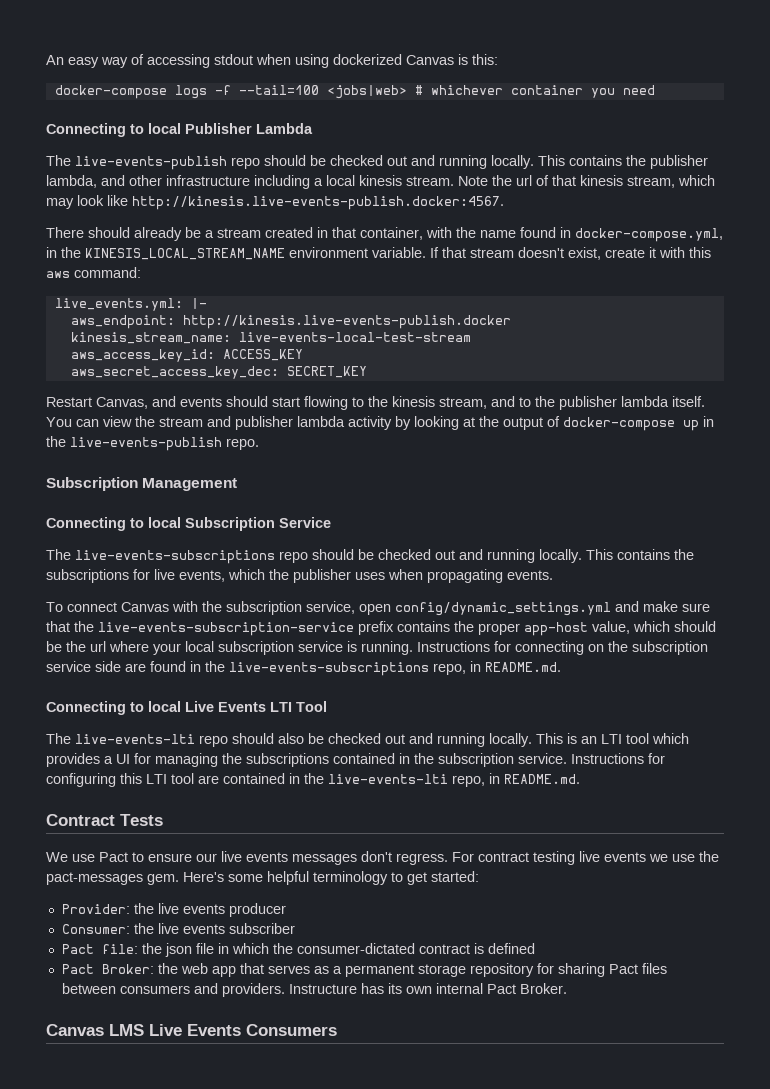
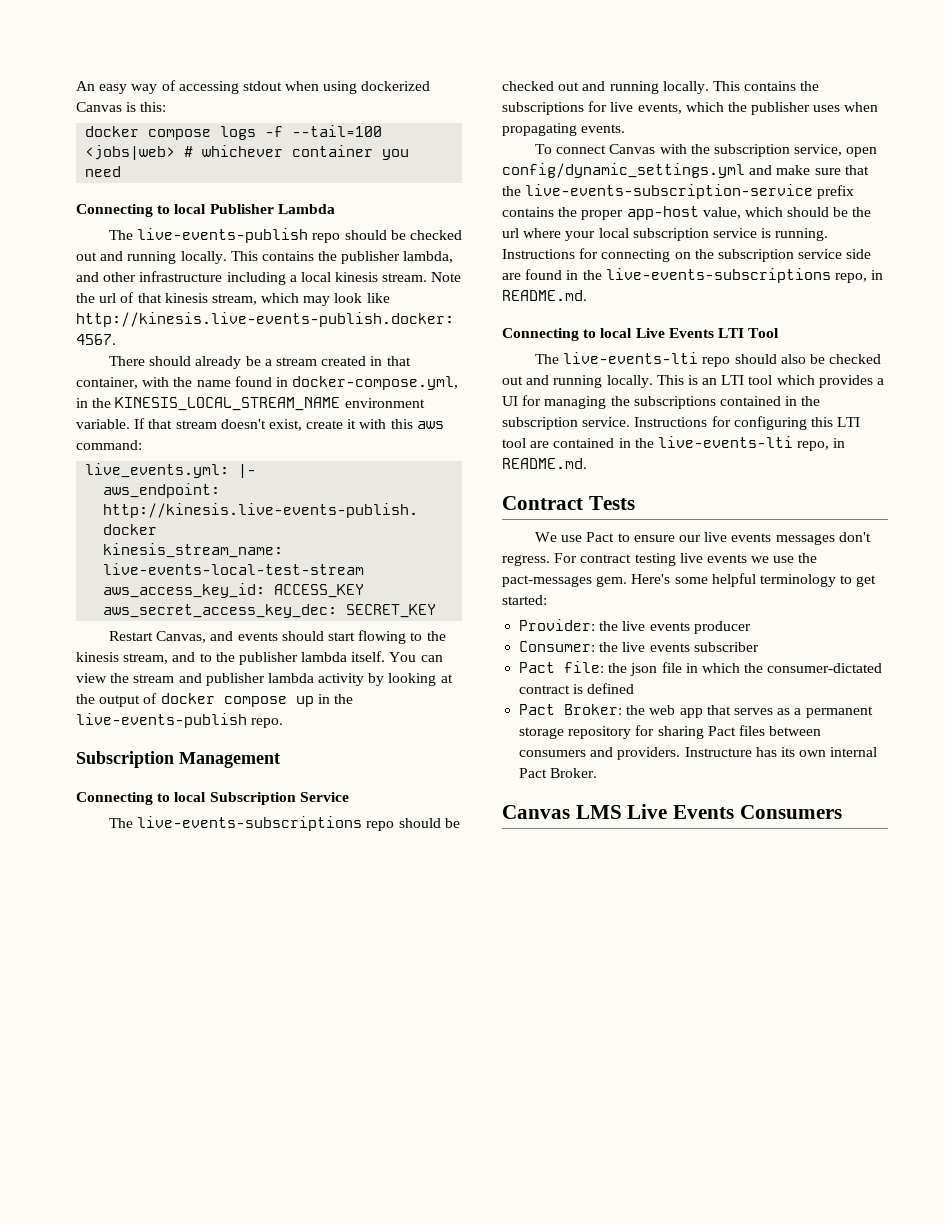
[54,85,167,99] docker-compose -> [85,126,212,140] docker compose
[563,417,675,431] docker-compose -> [160,693,287,707] docker compose

